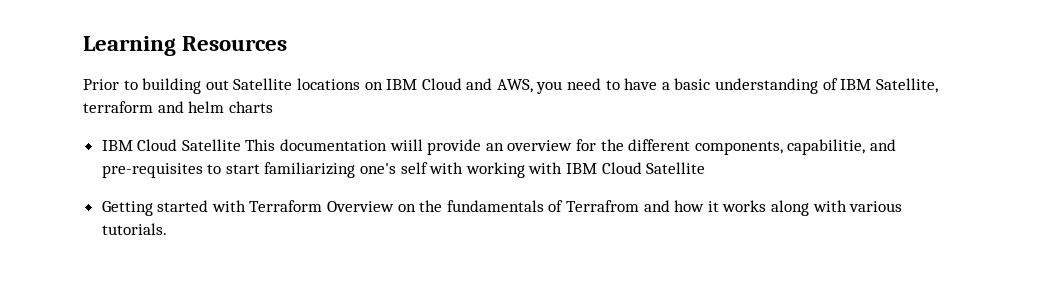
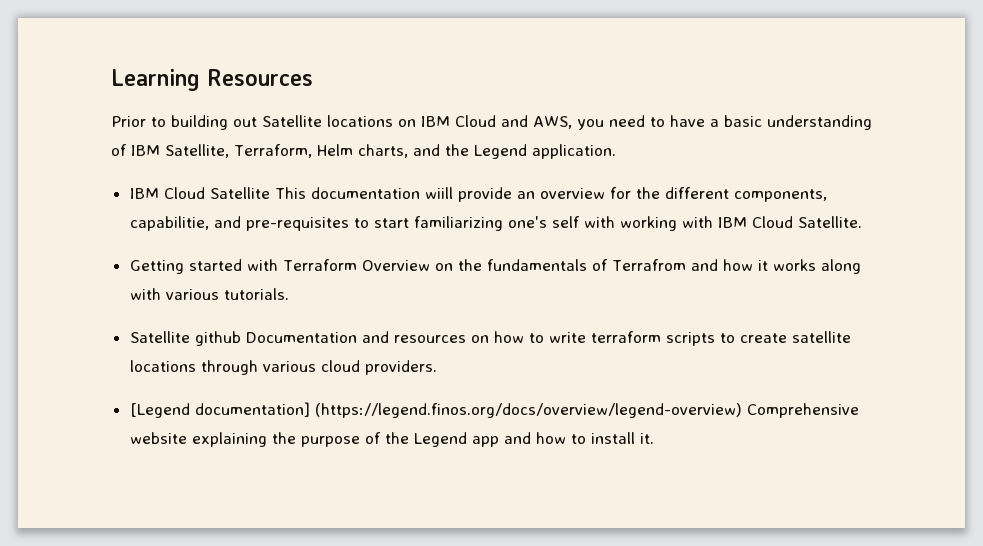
[83,101,273,113] terraform and helm charts -> [234,144,616,159] Terraform, Helm charts, and the Legend application.
[646,162,706,174] Satellite -> [797,216,862,228] Satellite.
(167, 229) none -> [129,331,851,346] [129,360,437,375] [129,402,859,418] [129,432,654,447] // Satellite github Documentation and resources on how to write terraform scripts to create satellite locations through various cloud providers. // [Legend documentation] (https://legend.finos.org/docs/overview/legend-overview) Comprehensive website explaining the purpose of the Legend app and how to install it.

